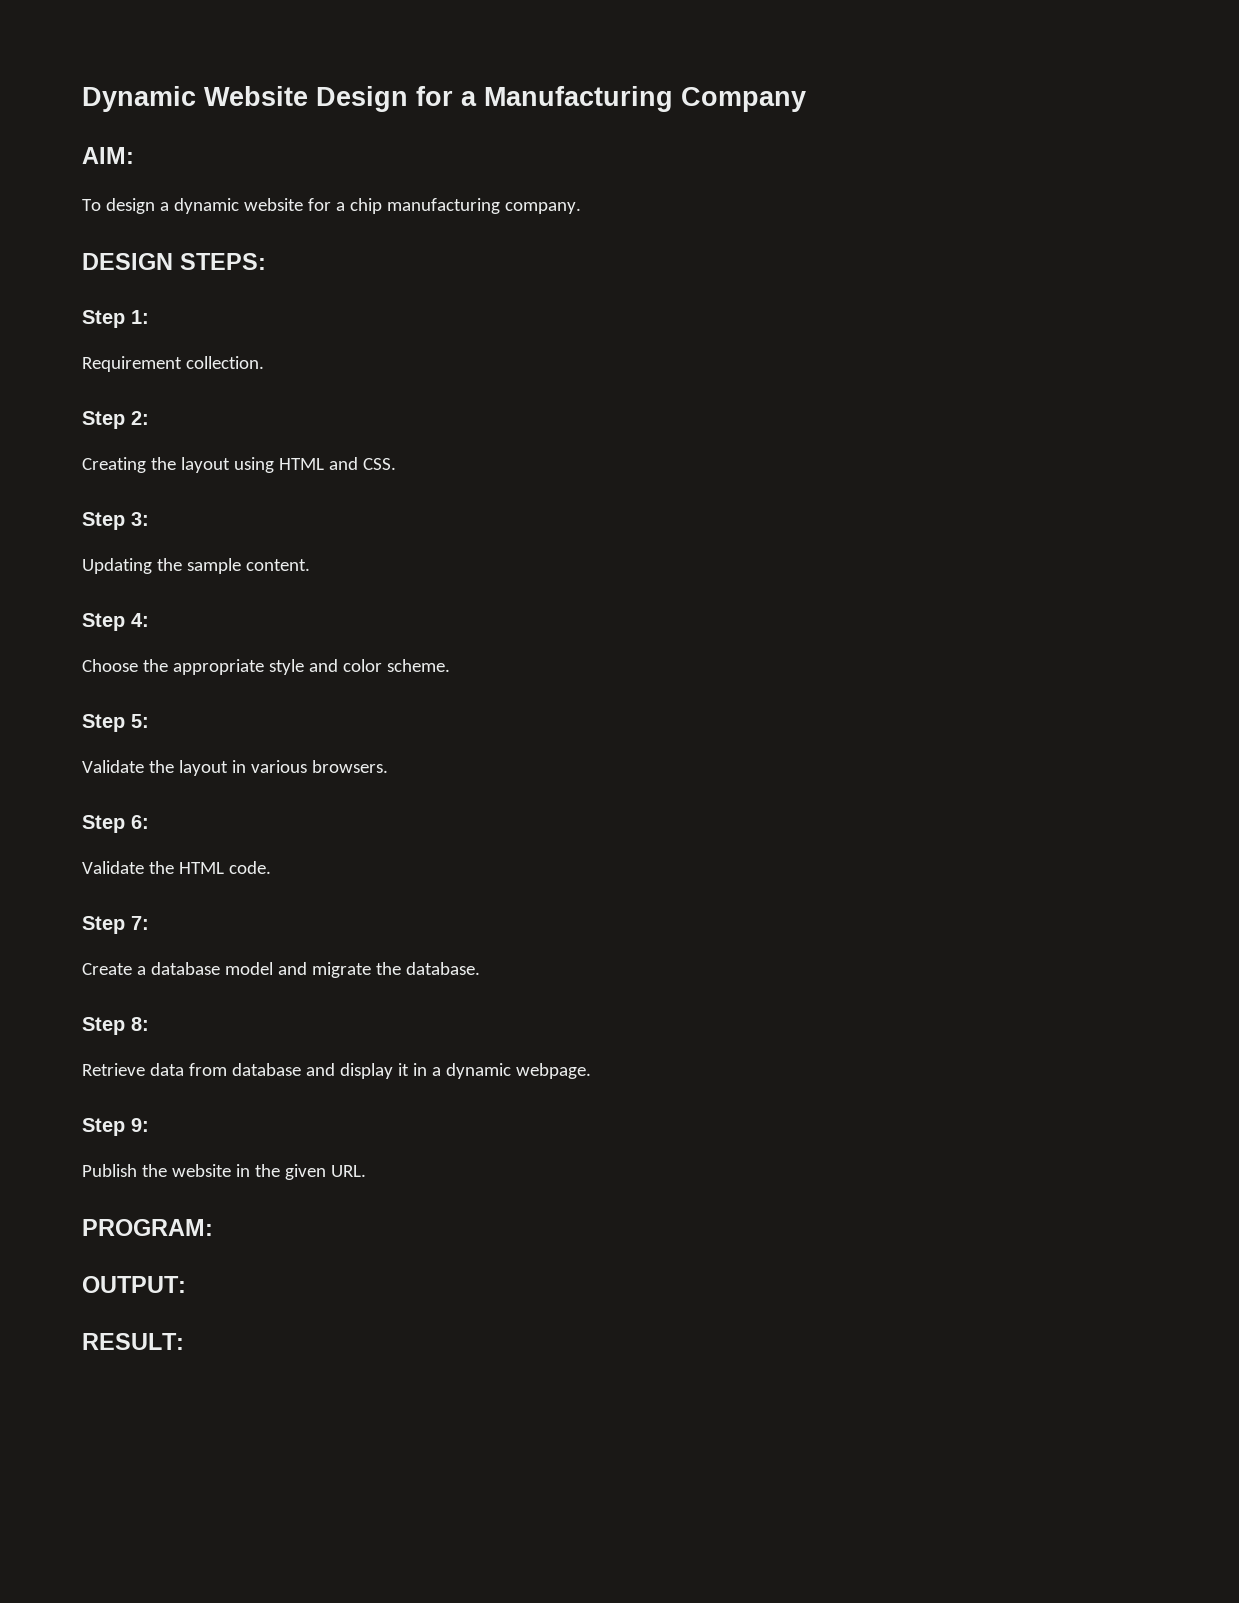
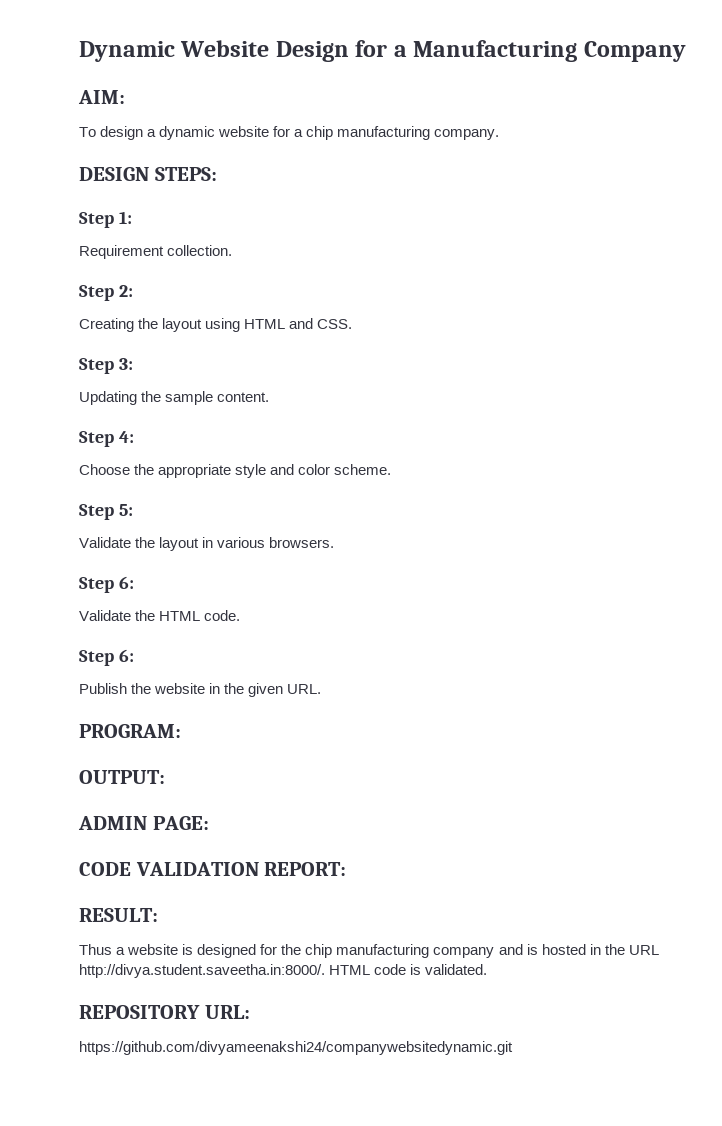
[131,916,149,930] [82,962,480,978] [82,1017,149,1035] [82,1063,591,1079] [82,1118,149,1136] 7: // Create a database model and migrate the database. // Step 8: // Retrieve data from database and display it in a dynamic webpage. // Step 9: -> [118,649,134,662] 6:
[82,1333,184,1350] RESULT: -> [78,816,209,830] [79,862,347,876] [79,908,158,922] [79,944,659,958] [79,964,488,978] [79,1005,250,1019] [79,1041,513,1055] ADMIN PAGE: // CODE VALIDATION REPORT: // RESULT: // Thus a website is designed for the chip manufacturing company and is hosted in the URL http://divya.student.saveetha.in:8000/. HTML code is validated. // REPOSITORY URL: // https://github.com/divyameenakshi24/companywebsitedynamic.git

